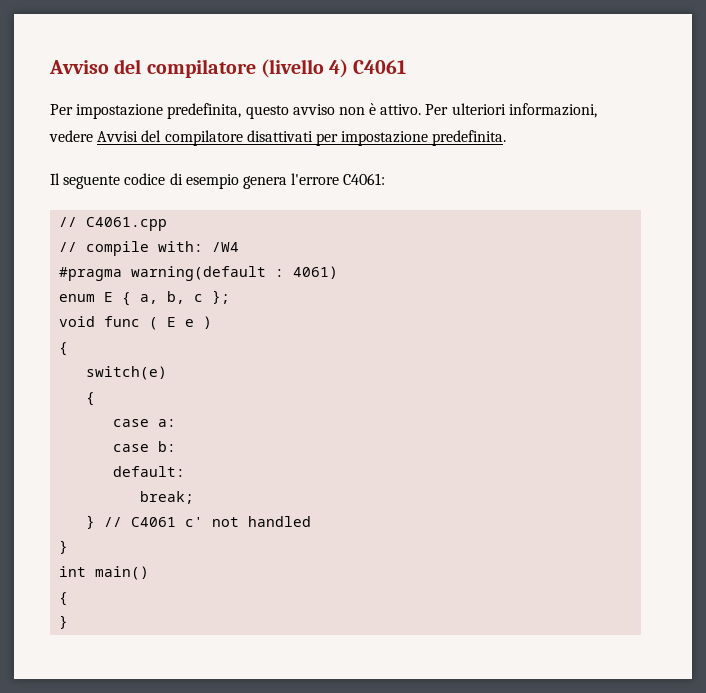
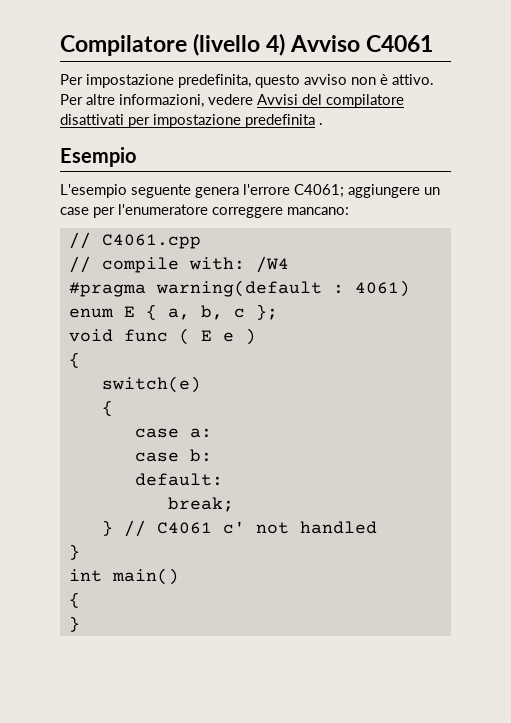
[49,59,256,78] Avviso del compilatore -> [60,35,187,56] Compilatore
(349, 68) none -> [290,35,361,52] Avviso
[451,103,506,115] ulteriori -> [86,94,115,105] altre
[432,130,507,146] [50,173,386,189] predefinita. // Il seguente codice di esempio genera l'errore C4061: -> [245,114,323,128] [60,147,136,167] [60,184,440,198] [60,204,349,218] predefinita . // Esempio // L'esempio seguente genera l'errore C4061; aggiungere un case per l'enumeratore correggere mancano:

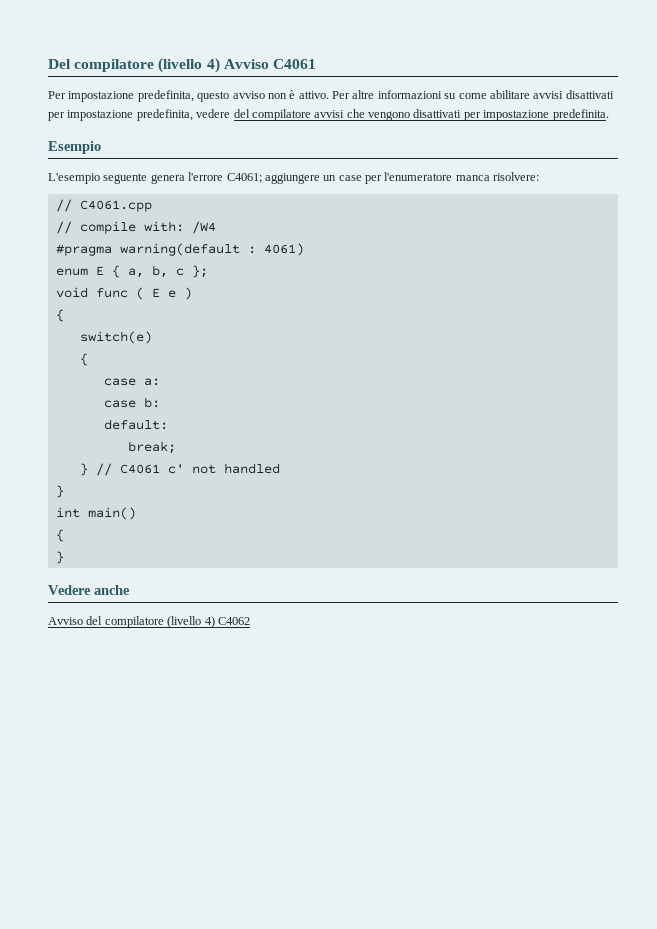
[60,35,187,56] Compilatore -> [48,59,155,72] Del compilatore
[119,94,404,108] [60,114,323,128] informazioni, vedere Avvisi del compilatore disattivati per impostazione predefinita . -> [377,90,614,99] [48,109,609,121] informazioni su come abilitare avvisi disattivati per impostazione predefinita, vedere del compilatore avvisi che vengono disattivati per impostazione predefinita.
[212,207,349,218] correggere mancano: -> [455,172,540,181] manca risolvere:
(80, 624) none -> [48,585,130,595] [48,616,250,628] // Vedere anche // Avviso del compilatore (livello 4) C4062

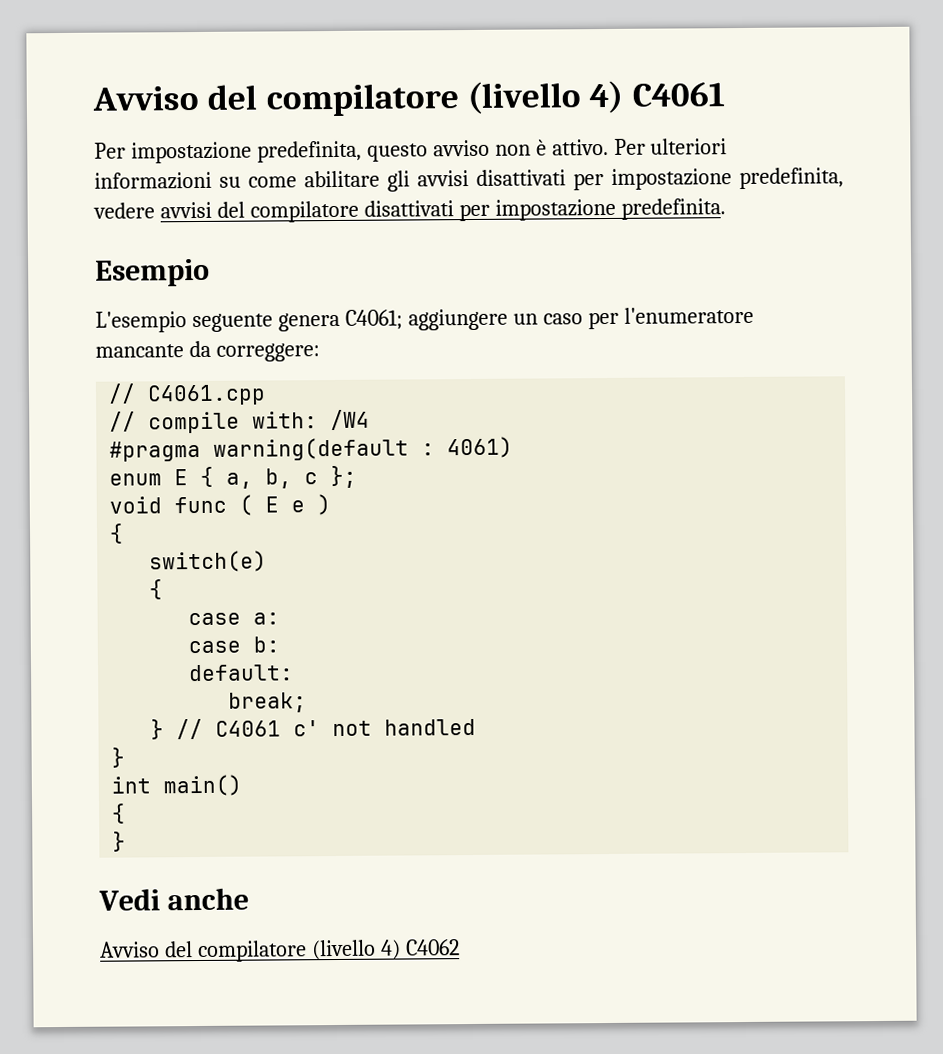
[48,58,269,73] Del compilatore (livello 4) Avviso -> [92,80,624,117] Avviso del compilatore (livello 4)
[352,90,375,99] altre -> [650,138,728,155] ulteriori
(530, 94) none -> [387,170,410,192] gli
[233,109,410,121] del compilatore avvisi che vengono -> [159,200,359,223] avvisi del compilatore
[188,172,224,181] l'errore -> (340, 322) none
[338,175,362,181] case -> [542,313,583,325] caso
[455,172,540,181] manca risolvere: -> [95,340,320,362] mancante da correggere:
[48,585,91,595] Vedere -> [98,888,160,911] Vedi

